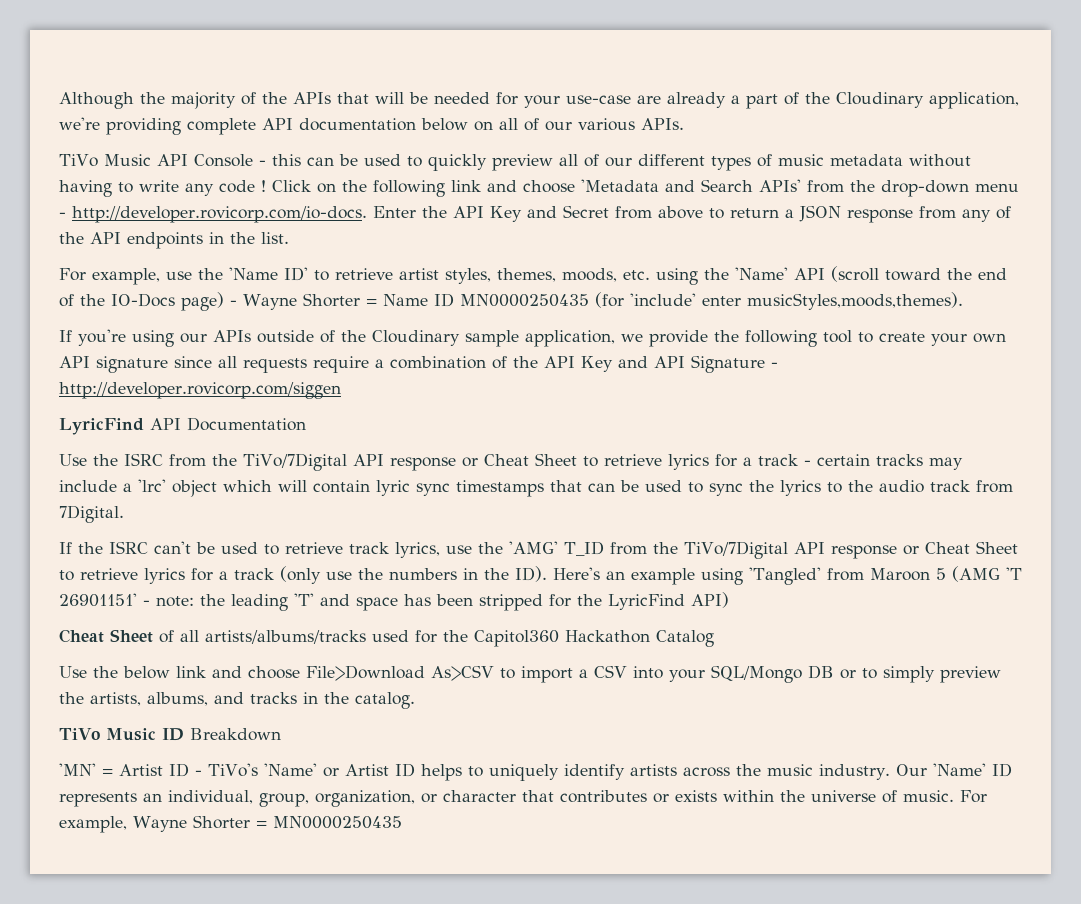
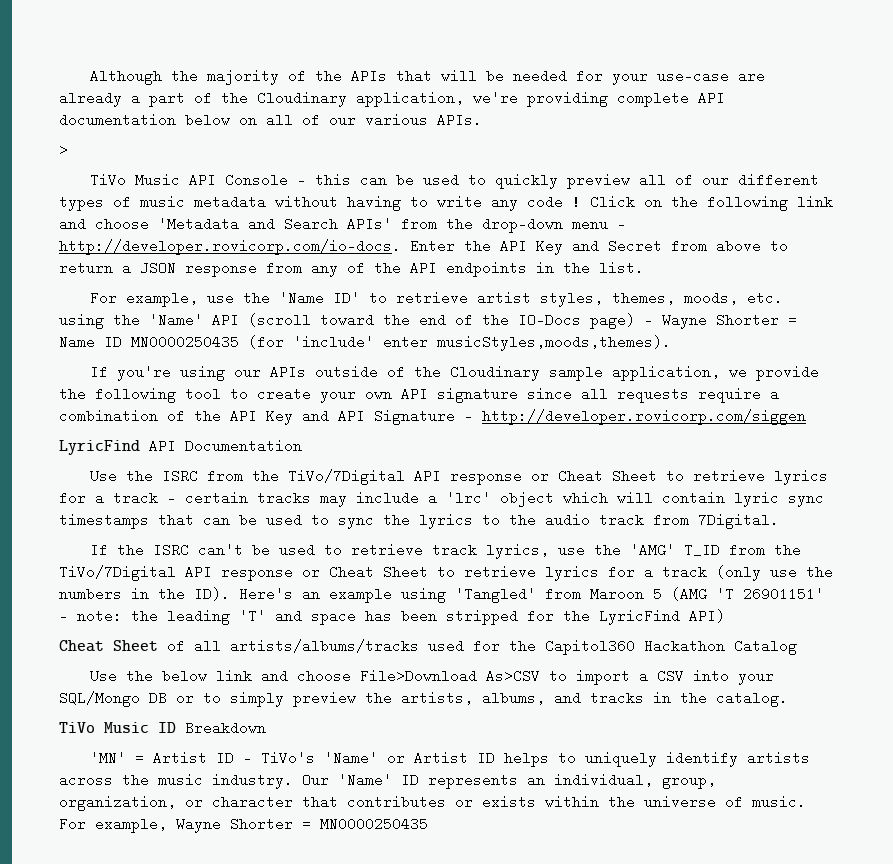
(684, 124) none -> [59,143,68,157] // >

